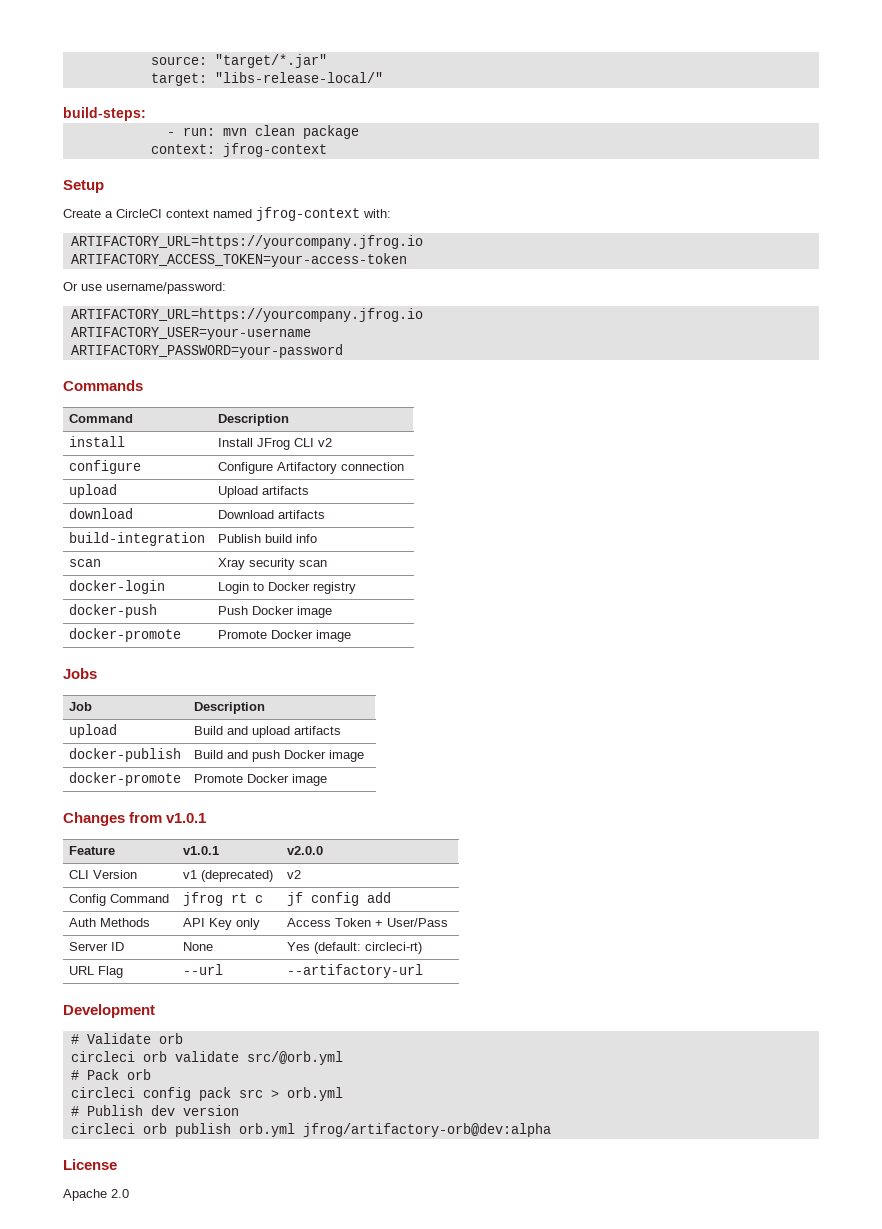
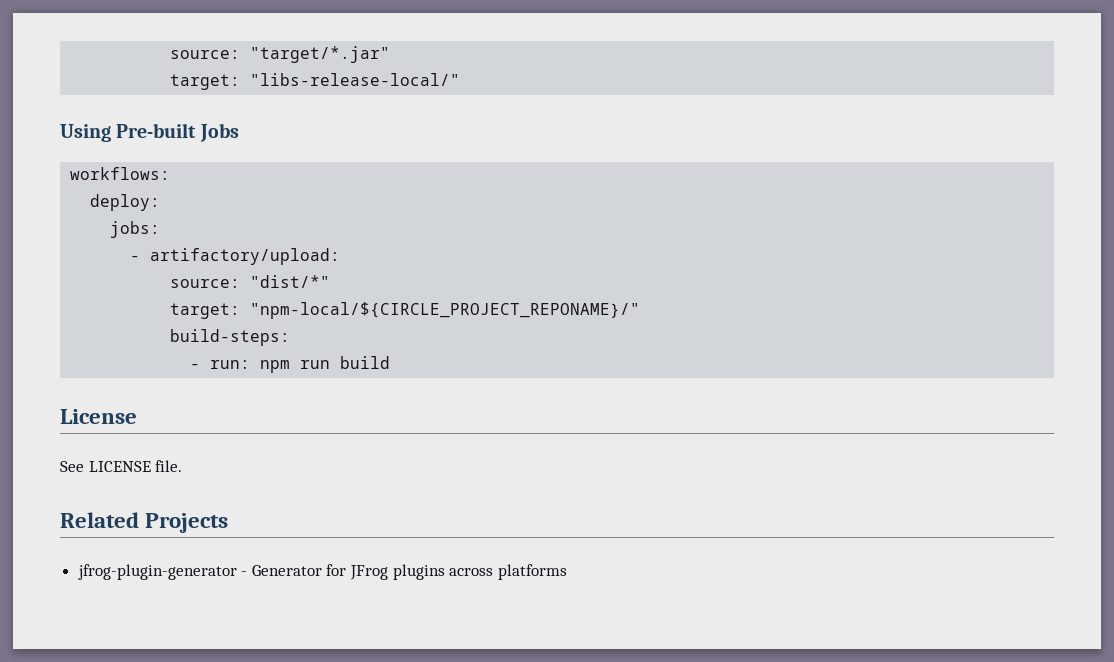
[63,107,146,121] [166,125,359,139] [150,143,327,157] [63,180,104,193] [63,207,391,221] [70,235,423,249] [70,253,407,267] [63,282,226,294] [70,308,423,322] [70,327,311,340] [70,344,343,358] [63,380,143,391] [69,414,134,423] [218,414,290,426] [69,436,126,447] [218,438,333,450] [69,460,142,474] [218,462,405,474] [69,484,118,498] [218,486,310,498] [69,508,134,519] [218,510,326,519] [69,532,206,546] [218,534,318,543] [69,559,102,567] [218,558,328,570] [69,580,166,594] [218,582,357,594] [69,604,158,618] [218,606,333,618] [69,628,182,642] [218,630,352,642] [63,668,97,679] [69,702,93,711] [194,702,266,714] [69,724,118,738] [194,726,342,738] [69,748,182,762] [194,750,365,762] [69,772,182,786] [194,774,328,786] [63,812,207,826] [69,846,116,855] [183,846,220,855] [287,846,324,855] [69,870,138,879] [183,870,274,882] [287,870,302,879] [69,894,170,906] [183,892,264,906] [287,892,392,906] [69,918,151,927] [183,918,261,930] [287,918,449,927] [69,942,125,951] [183,942,214,951] [287,942,423,954] [69,966,124,978] [183,964,224,975] [287,964,424,978] [63,1004,155,1018] [70,1033,183,1044] [70,1051,343,1065] [70,1069,151,1080] [70,1087,343,1101] [70,1105,239,1116] [70,1123,551,1137] [63,1159,117,1170] [63,1189,129,1201] build-steps: // - run: mvn clean package // context: jfrog-context // Setup // Create a CircleCI context named jfrog-context with: // ARTIFACTORY_URL=https://yourcompany.jfrog.io // ARTIFACTORY_ACCESS_TOKEN=your-access-token // Or use username/password: // ARTIFACTORY_URL=https://yourcompany.jfrog.io // ARTIFACTORY_USER=your-username // ARTIFACTORY_PASSWORD=your-password // Commands // Command | Description // install | Install JFrog CLI v2 // configure | Configure Artifactory connection // upload | Upload artifacts // download | Download artifacts // build-integration | Publish build info // scan | Xray security scan // docker-login | Login to Docker registry // docker-push | Push Docker image // docker-promote | Promote Docker image // Jobs // Job | Description // upload | Build and upload artifacts // docker-publish | Build and push Docker image // docker-promote | Promote Docker image // Changes from v1.0.1 // Feature | v1.0.1 | v2.0.0 // CLI Version | v1 (deprecated) | v2 // Config Command | jfrog rt c | jf config add // Auth Methods | API Key only | Access Token + User/Pass // Server ID | None | Yes (default: circleci-rt) // URL Flag | --url | --artifactory-url // Development // # Validate orb // circleci orb validate src/@orb.yml // # Pack orb // circleci config pack src > orb.yml // # Publish dev version // circleci orb publish orb.yml jfrog/artifactory-orb@dev:alpha // License // Apache 2.0 -> [60,123,239,142] [70,167,171,180] [90,194,161,211] [110,221,161,238] [130,248,341,265] [170,275,331,288] [170,302,641,319] [170,329,291,346] [190,356,391,373] [60,409,137,424] [60,460,183,472] [60,512,229,533] [77,564,567,580] Using Pre-built Jobs // workflows: // deploy: // jobs: // - artifactory/upload: // source: "dist/*" // target: "npm-local/${CIRCLE_PROJECT_REPONAME}/" // build-steps: // - run: npm run build // License // See LICENSE file. // Related Projects // jfrog-plugin-generator - Generator for JFrog plugins across platforms

